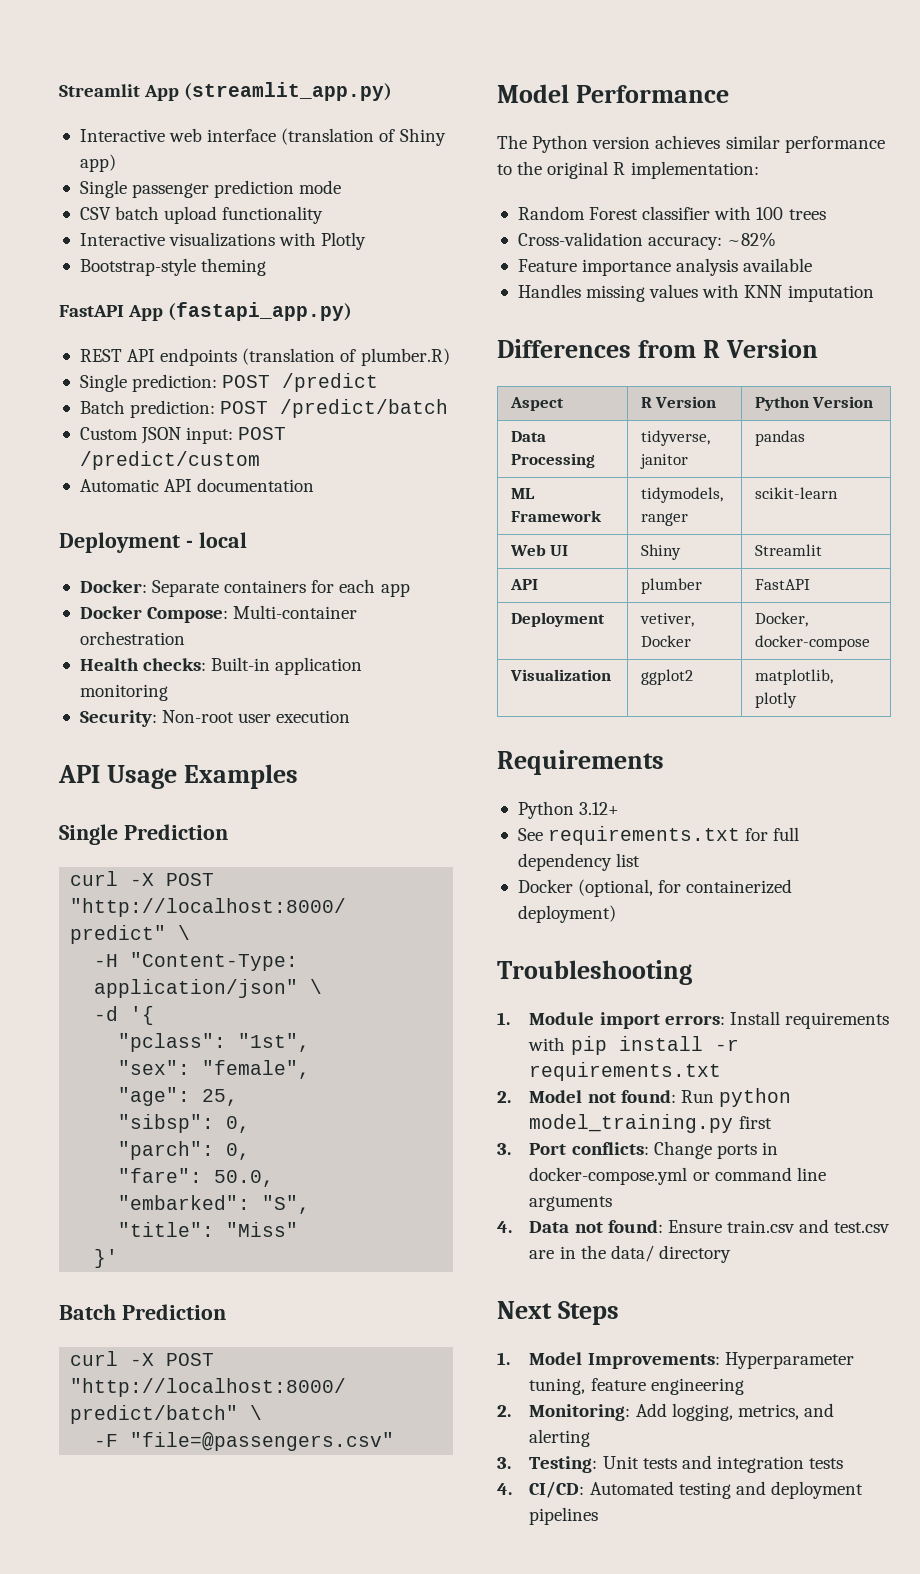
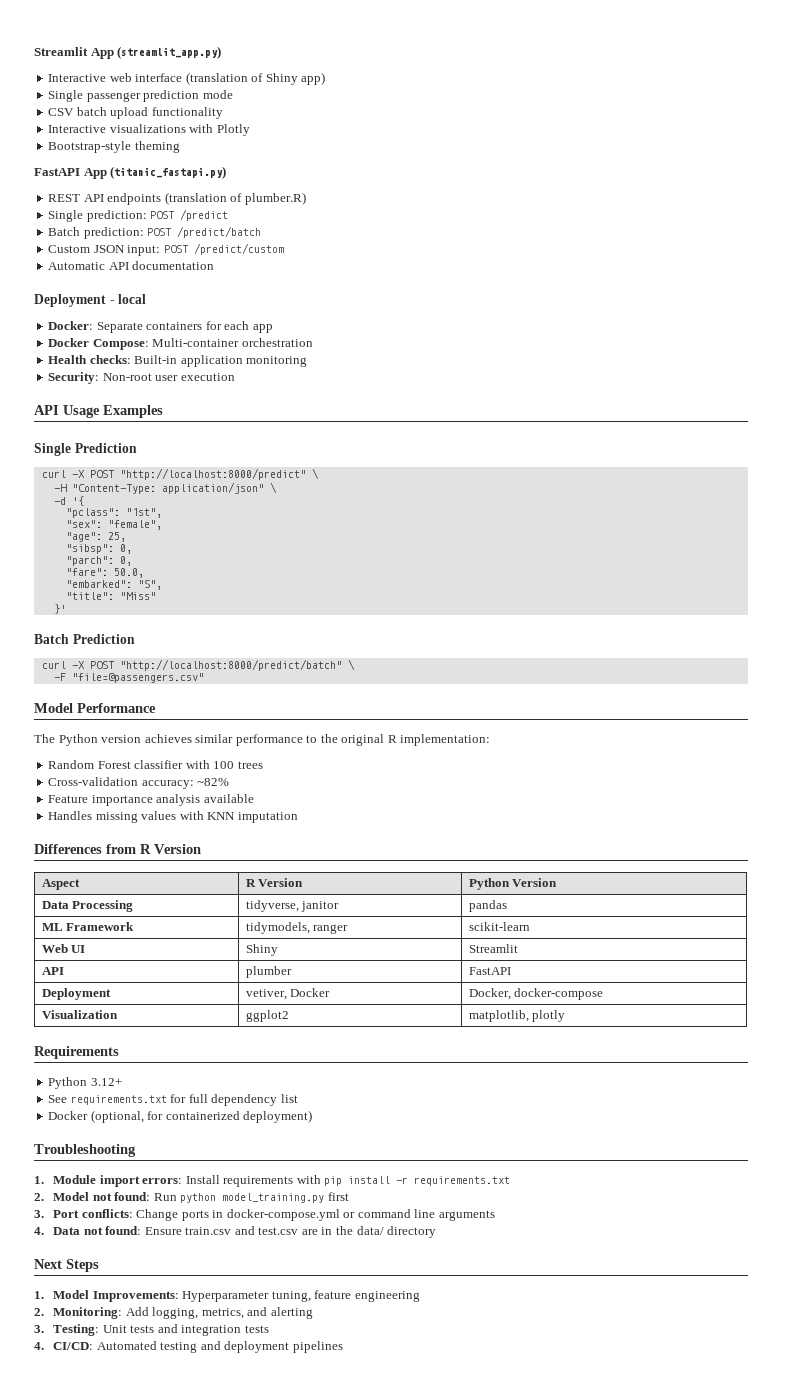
[168,302,353,321] (fastapi_app.py) -> [110,166,227,179] (titanic_fastapi.py)

